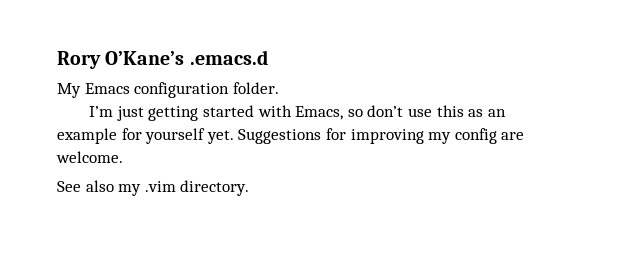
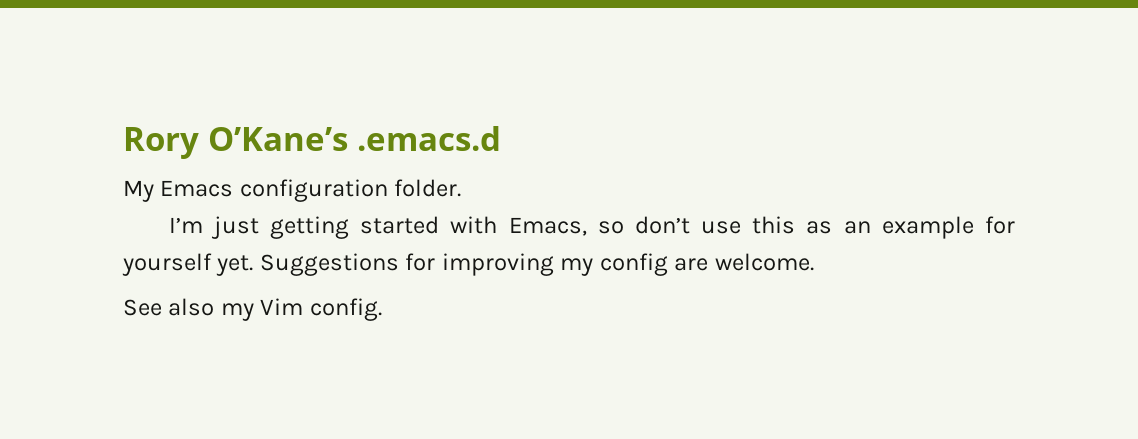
[144,180,250,196] .vim directory. -> [260,298,382,321] Vim config.

